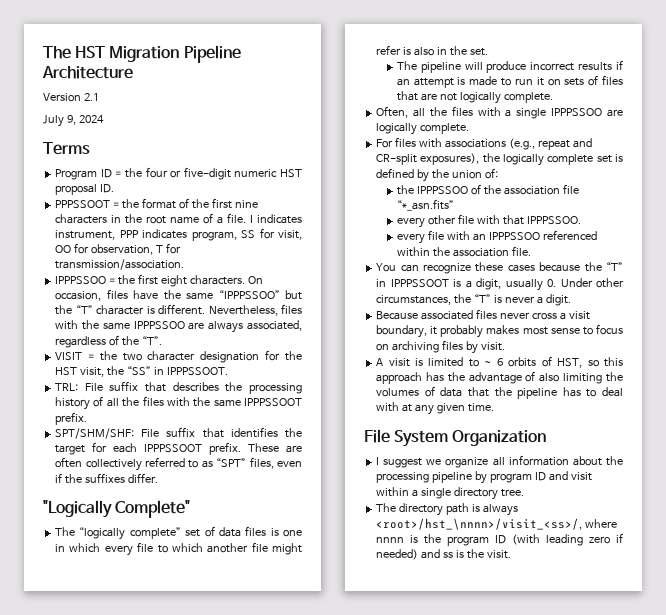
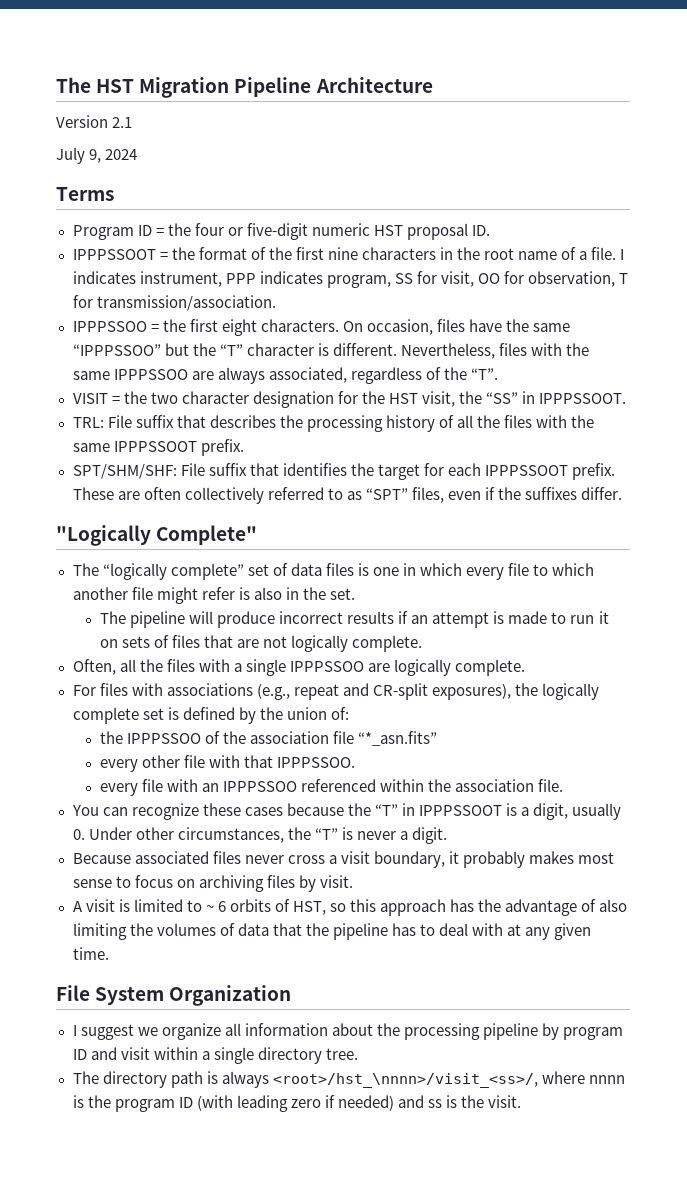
[55,200,111,209] PPPSSOOT -> [72,249,156,260] IPPPSSOOT

